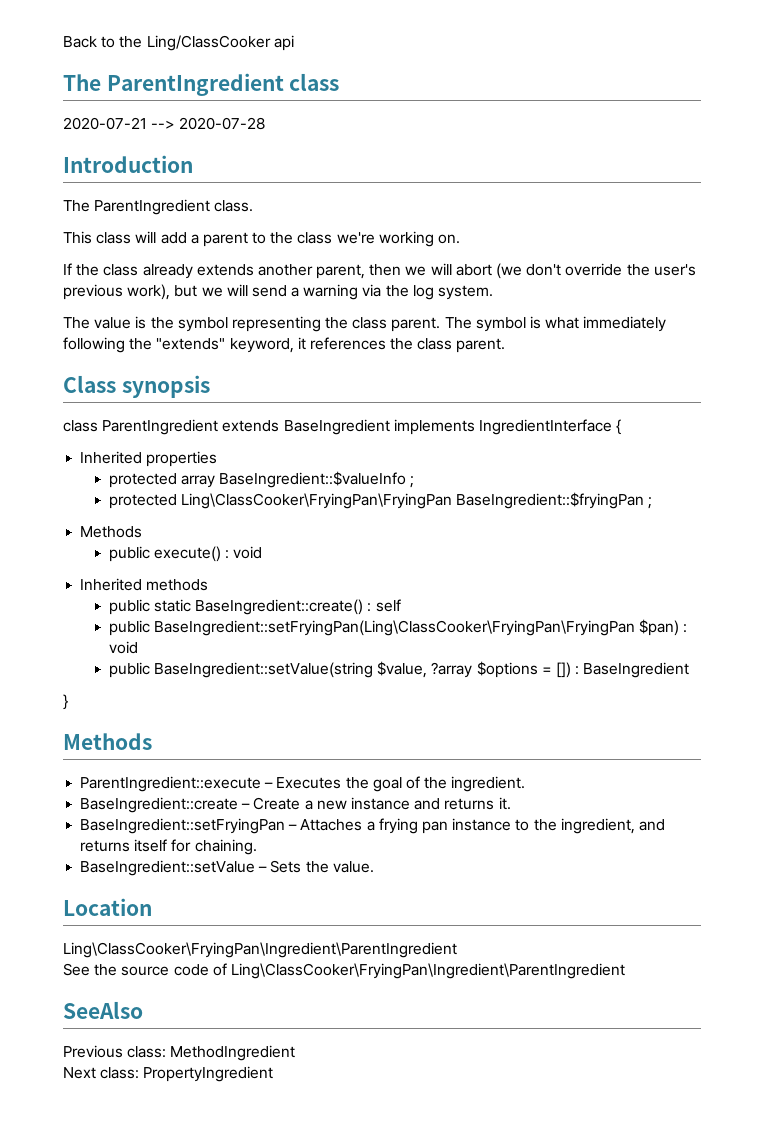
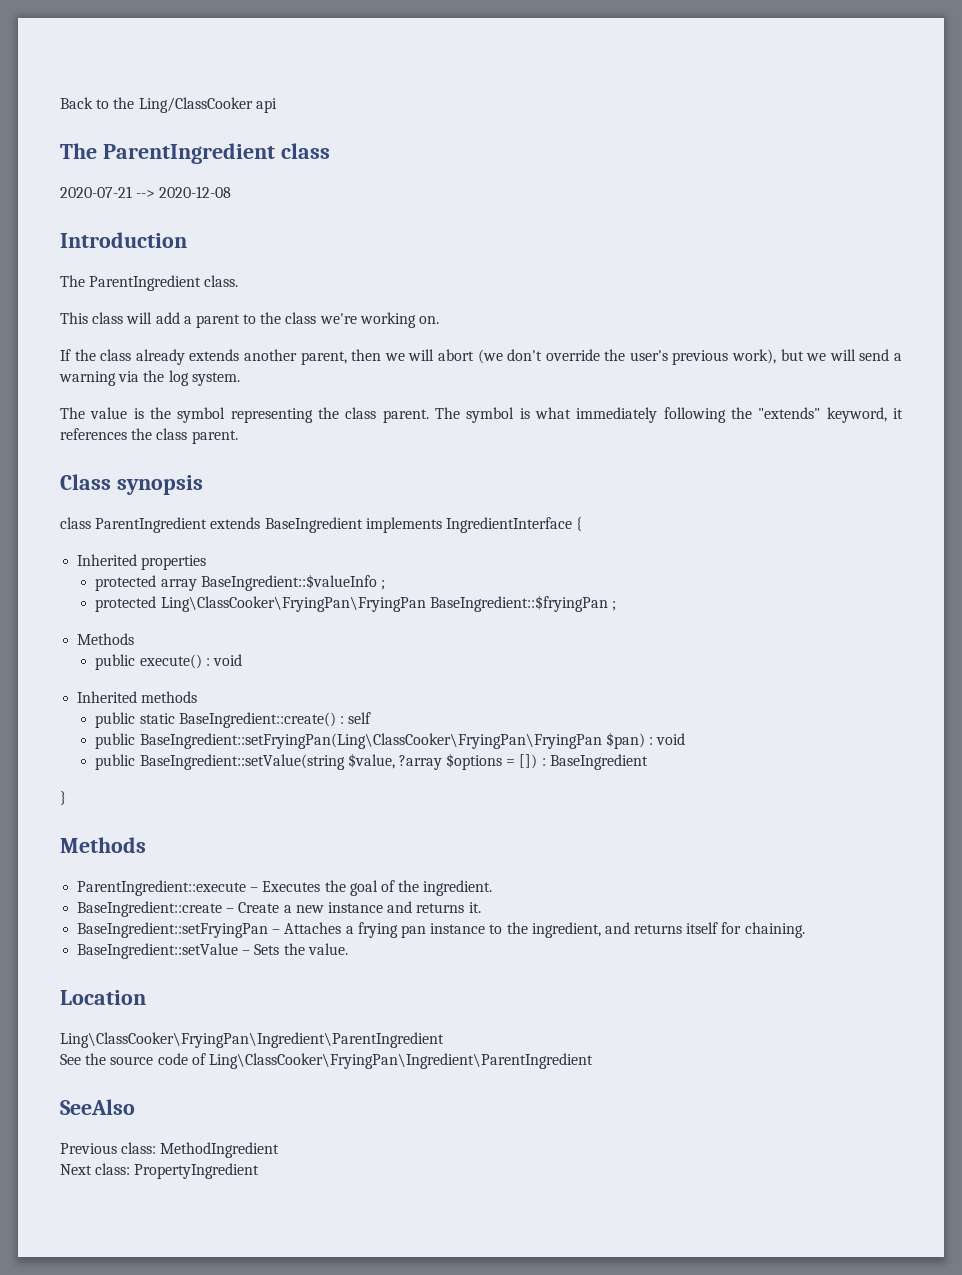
[179,117,266,130] 2020-07-28 -> [159,186,232,198] 2020-12-08

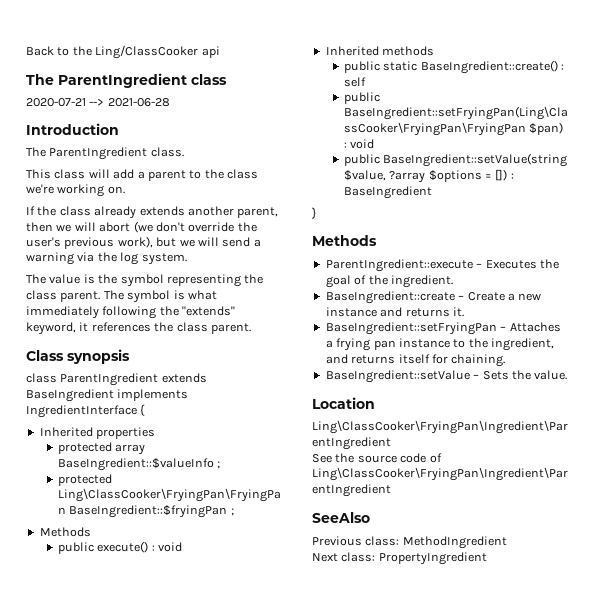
[159,186,232,198] 2020-12-08 -> [107,98,170,107] 2021-06-28

